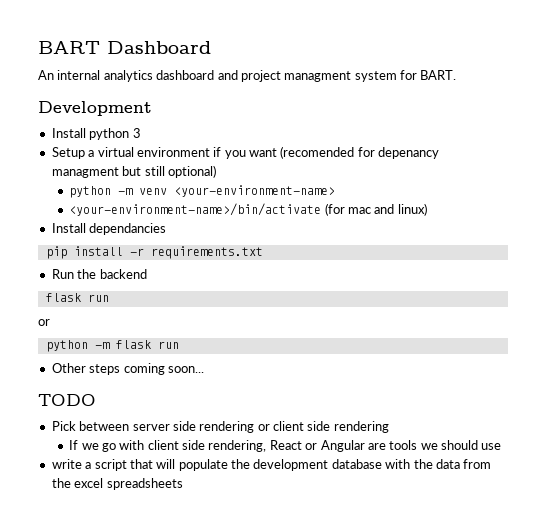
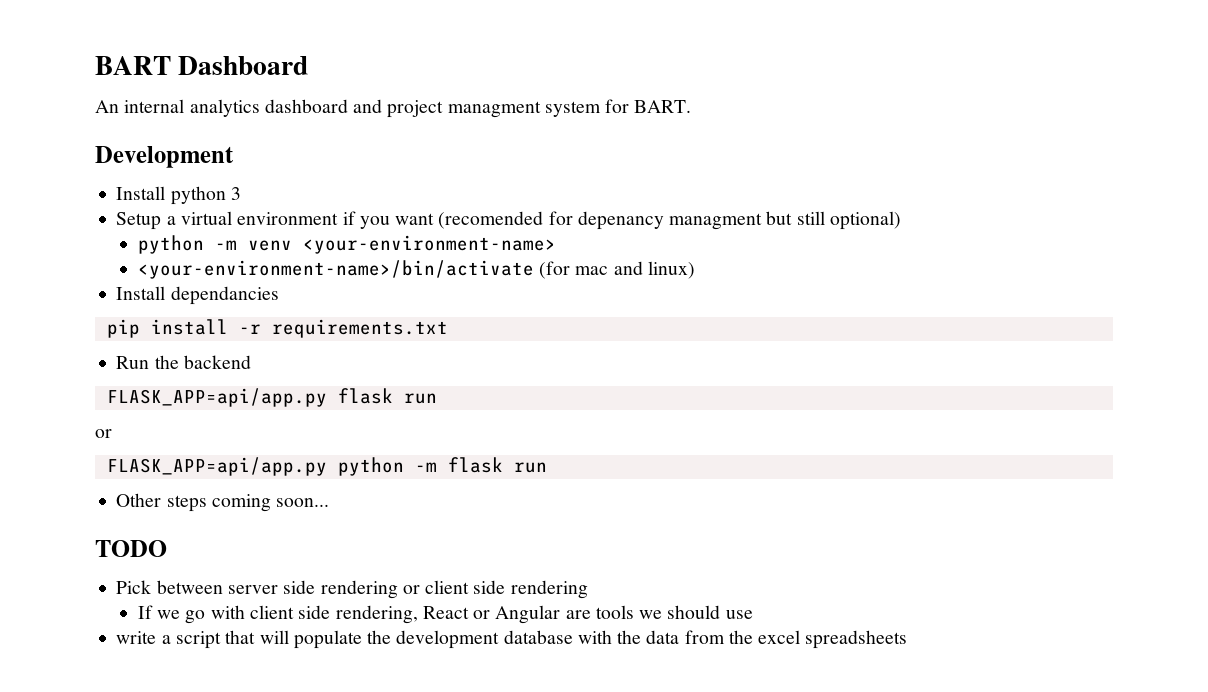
(147, 274) none -> [106,388,327,407] FLASK_APP=api/app.py
(50, 322) none -> [106,457,327,476] FLASK_APP=api/app.py

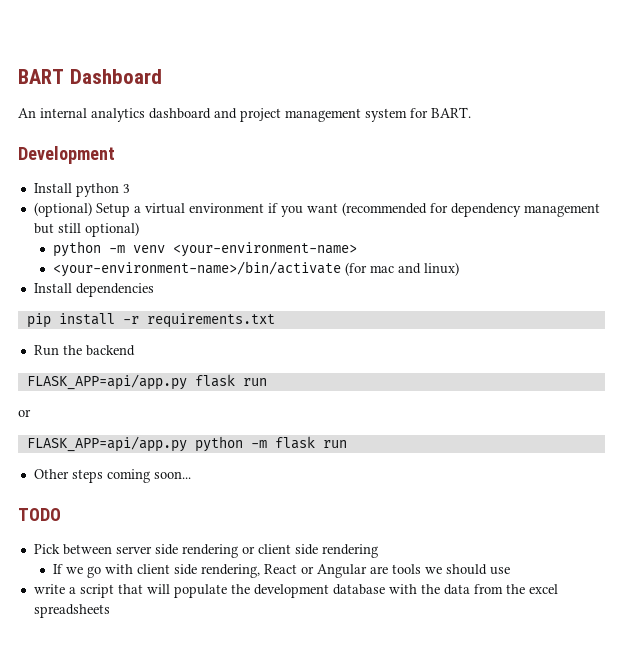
[447,101,541,118] managment -> [285,108,361,122] management
(241, 193) none -> [33,202,92,217] (optional)
[438,211,763,230] (recomended for depenancy managment -> [341,202,600,217] (recommended for dependency management
[170,286,279,305] dependancies -> [75,283,154,297] dependencies

